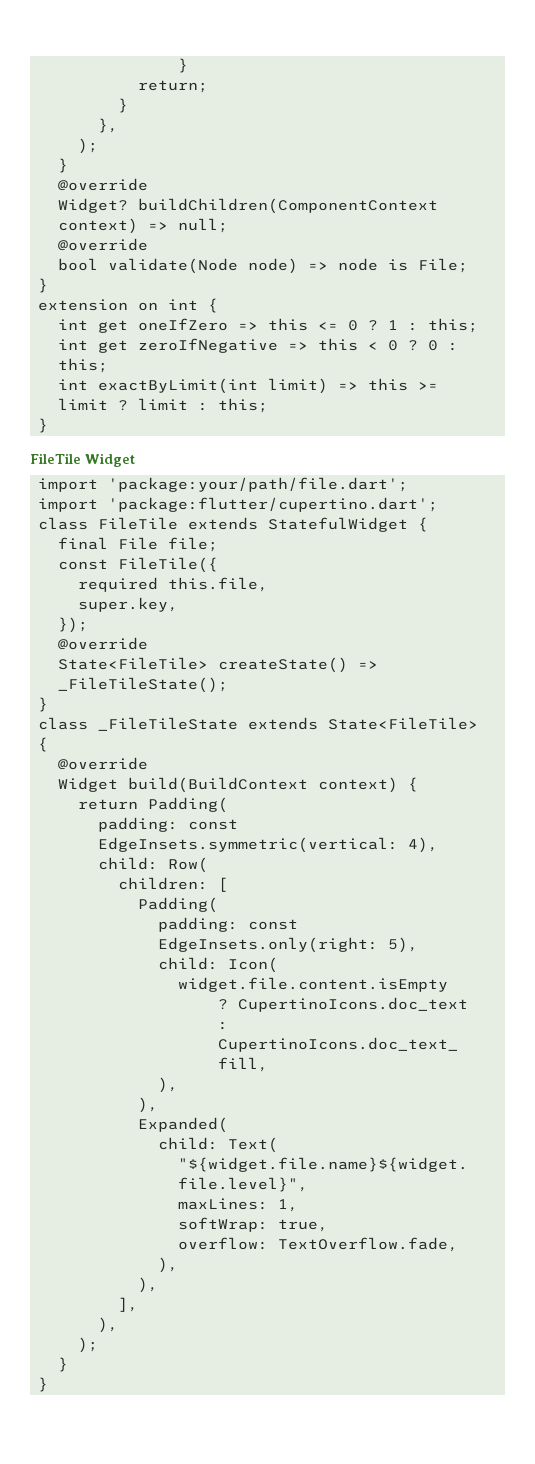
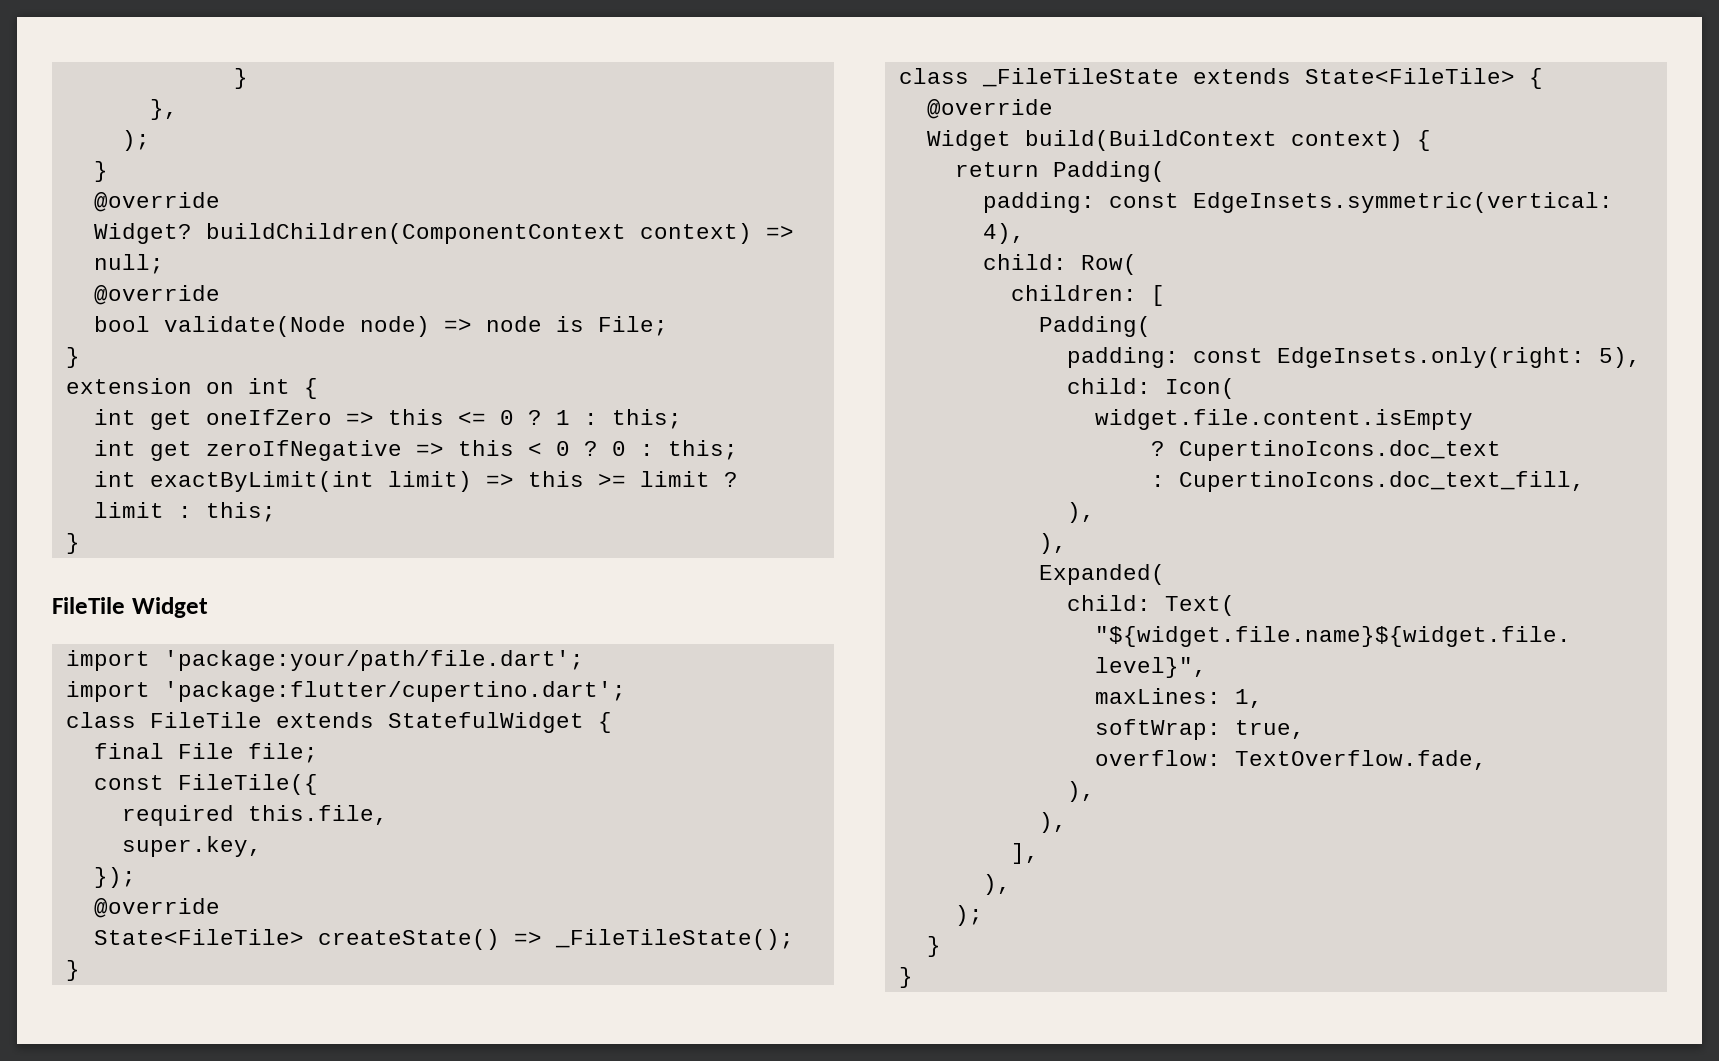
[178,58,189,73] [138,80,209,93] [118,98,129,113] } // return; // } -> [233,68,248,89] }

